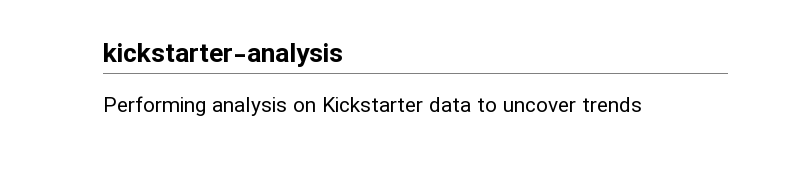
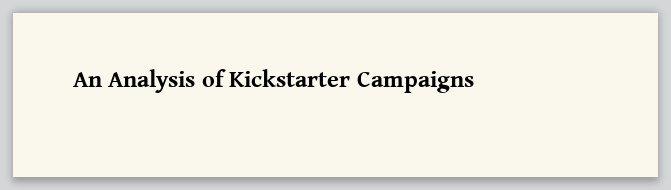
[103,43,343,67] [103,96,642,116] kickstarter-analysis // Performing analysis on Kickstarter data to uncover trends -> [73,69,474,93] An Analysis of Kickstarter Campaigns

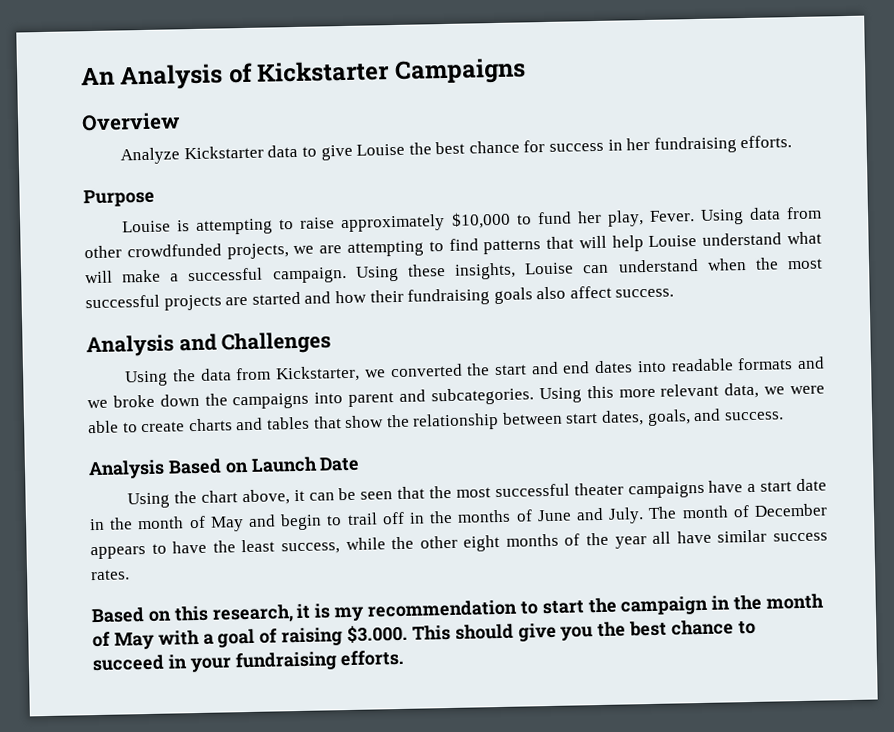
(474, 82) none -> [81,112,180,132] [120,135,793,165] [83,188,155,208] [122,206,822,235] [84,231,823,260] [85,257,823,284] [85,285,675,311] [86,331,332,358] [125,356,825,387] [87,382,826,410] [88,408,784,434] [88,456,361,480] [127,478,827,509] [89,503,829,532] [90,529,828,560] [90,569,130,581] [91,593,825,624] [92,619,756,650] [92,649,405,673] // Overview // Analyze Kickstarter data to give Louise the best chance for success in her fundraising efforts. // Purpose // Louise is attempting to raise approximately $10,000 to fund her play, Fever. Using data from other crowdfunded projects, we are attempting to find patterns that will help Louise understand what will make a successful campaign. Using these insights, Louise can understand when the most successful projects are started and how their fundraising goals also affect success. // Analysis and Challenges // Using the data from Kickstarter, we converted the start and end dates into readable formats and we broke down the campaigns into parent and subcategories. Using this more relevant data, we were able to create charts and tables that show the relationship between start dates, goals, and success. // Analysis Based on Launch Date // Using the chart above, it can be seen that the most successful theater campaigns have a start date in the month of May and begin to trail off in the months of June and July. The month of December appears to have the least success, while the other eight months of the year all have similar success rates. // Based on this research, it is my recommendation to start the campaign in the month of May with a goal of raising $3.000. This should give you the best chance to succeed in your fundraising efforts.

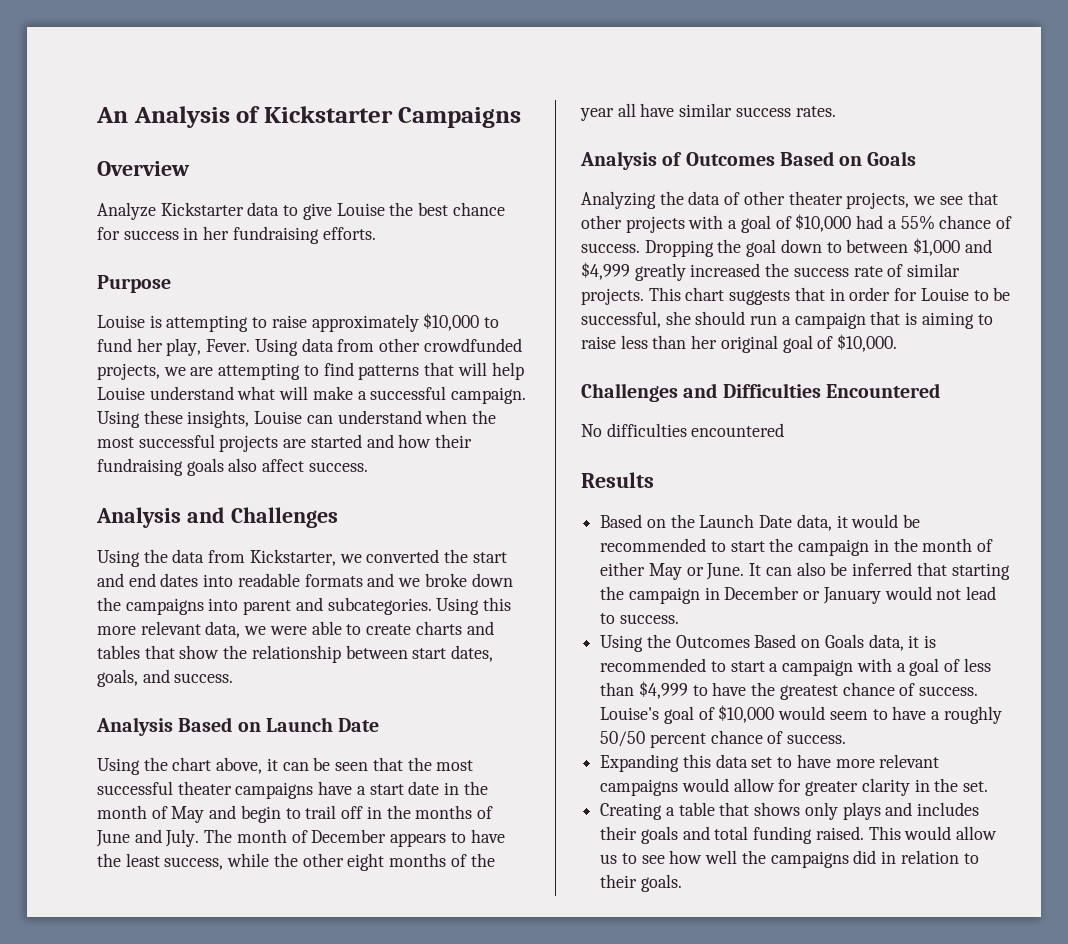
[91,599,518,624] Based on this research, it is my recommendation -> [580,151,917,170] [581,191,998,209] [581,214,1012,233] [581,238,992,257] [581,262,961,281] [581,287,1011,305] [581,311,993,329] [581,334,898,353] [581,383,940,402] [581,423,785,437] [581,472,654,488] [600,514,921,531] [600,538,707,552] Analysis of Outcomes Based on Goals // Analyzing the data of other theater projects, we see that other projects with a goal of $10,000 had a 55% chance of success. Dropping the goal down to between $1,000 and $4,999 greatly increased the success rate of similar projects. This chart suggests that in order for Louise to be successful, she should run a campaign that is aiming to raise less than her original goal of $10,000. // Challenges and Difficulties Encountered // No difficulties encountered // Results // Based on the Launch Date data, it would be recommended
[113,619,756,650] [92,649,405,673] May with a goal of raising $3.000. This should give you the best chance to succeed in your fundraising efforts. -> [600,562,1010,580] [600,586,997,604] [600,613,679,624] [600,634,937,652] [600,658,991,676] [600,681,979,700] [600,705,1002,724] [600,730,847,748] [600,754,940,772] [600,778,989,796] [600,802,980,820] [600,826,998,844] [600,850,979,868] [600,874,682,892] either May or June. It can also be inferred that starting the campaign in December or January would not lead to success. // Using the Outcomes Based on Goals data, it is recommended to start a campaign with a goal of less than $4,999 to have the greatest chance of success. Louise's goal of $10,000 would seem to have a roughly 50/50 percent chance of success. // Expanding this data set to have more relevant campaigns would allow for greater clarity in the set. // Creating a table that shows only plays and includes their goals and total funding raised. This would allow us to see how well the campaigns did in relation to their goals.

